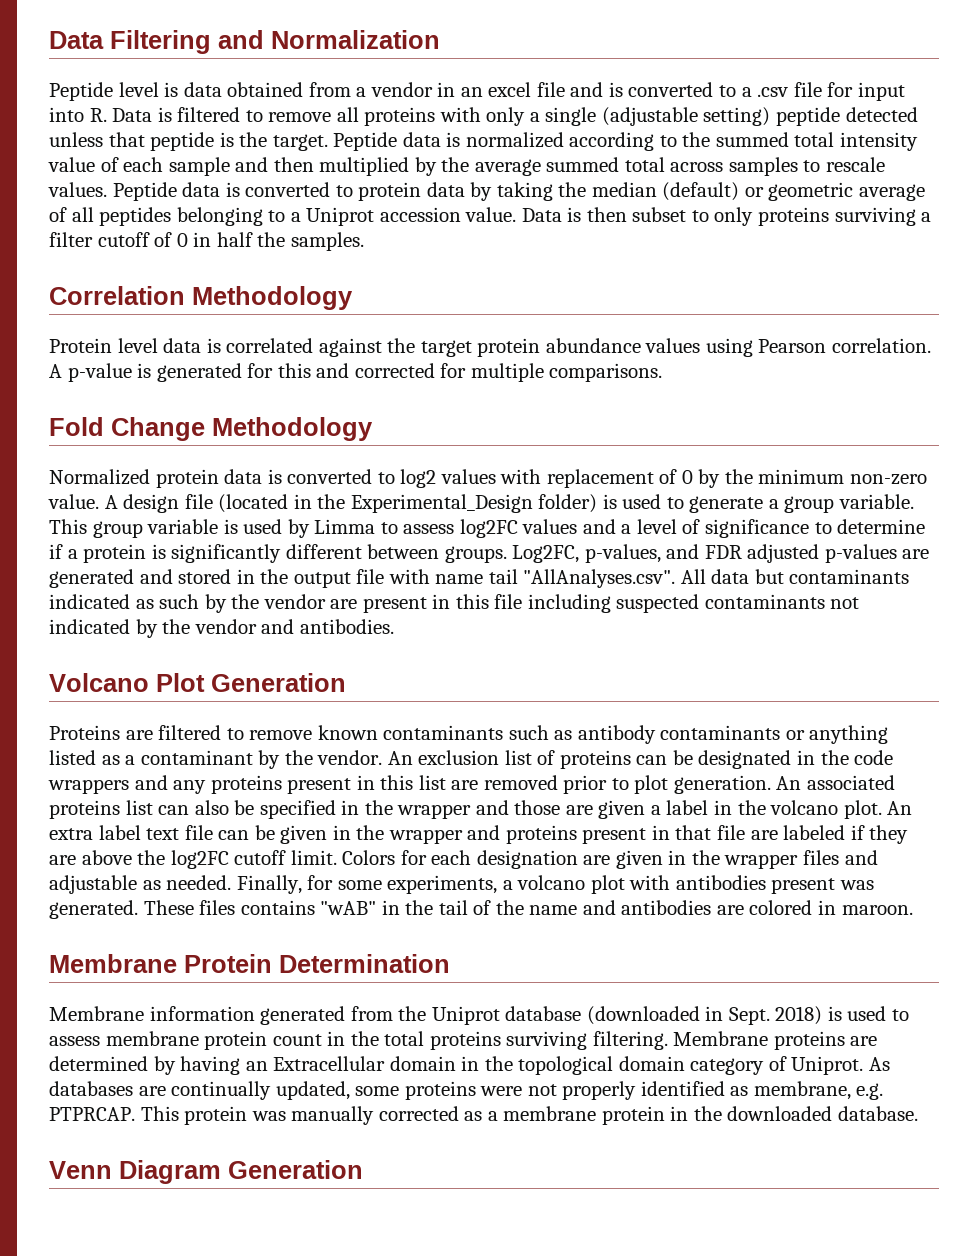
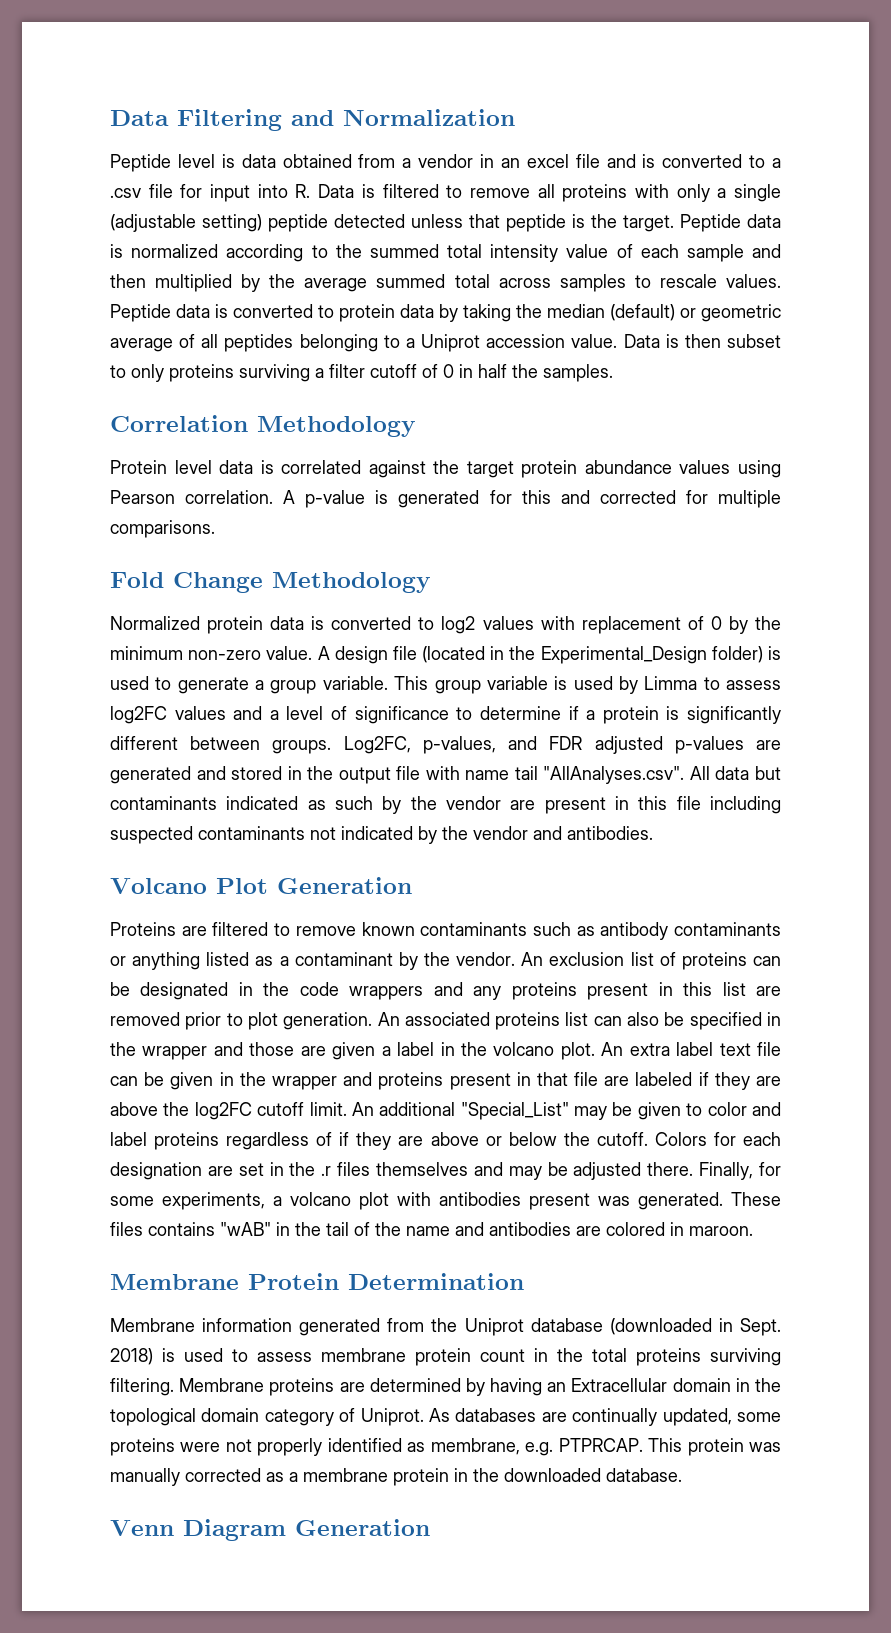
(337, 857) none -> [351,1102,781,1120] [110,1132,648,1150] An additional "Special_List" may be given to color and label proteins regardless of if they are above or below the cutoff.
[615,850,878,869] [49,875,232,894] given in the wrapper files and adjustable as needed. -> [238,1162,694,1180] set in the .r files themselves and may be adjusted there.

